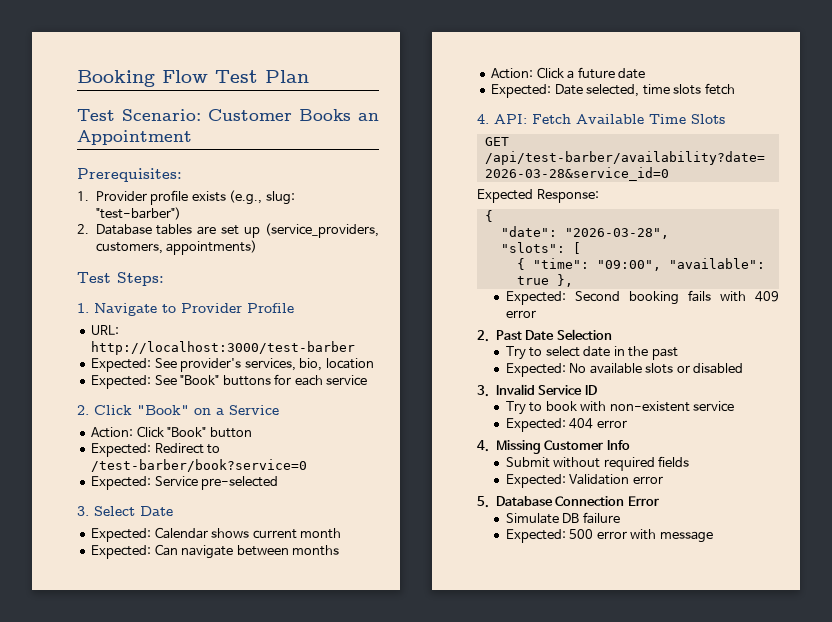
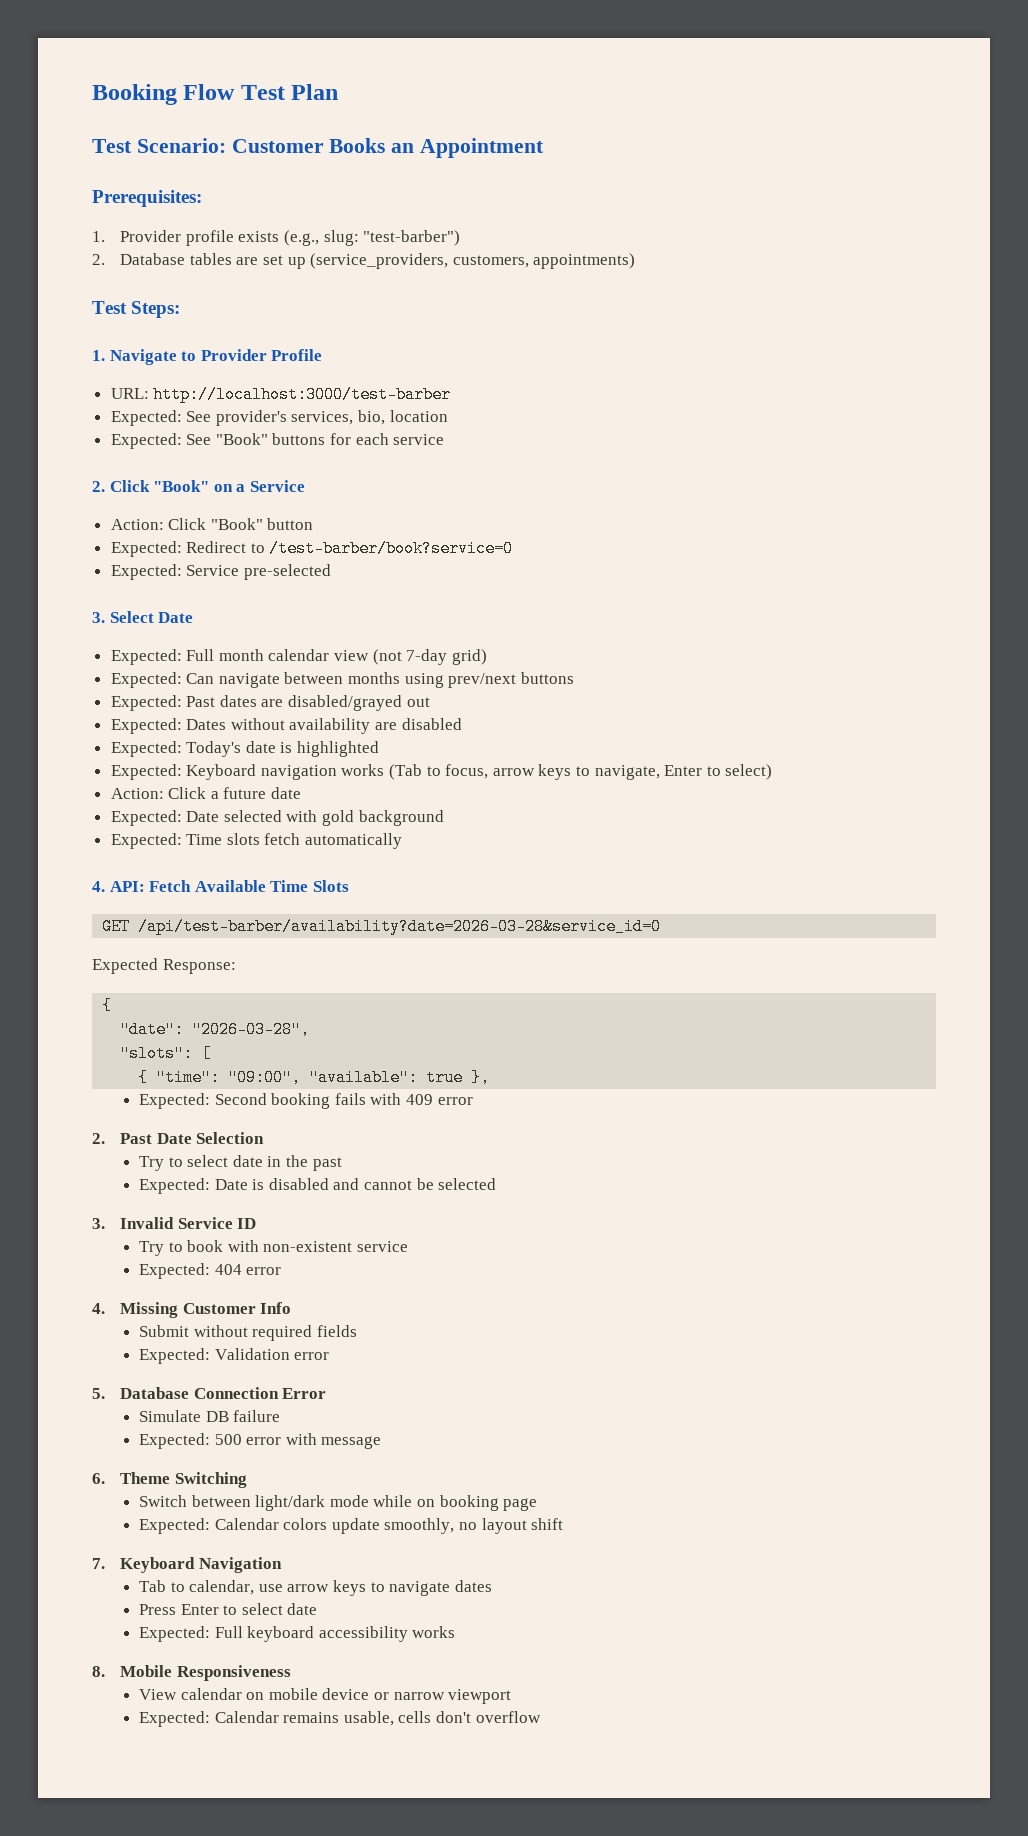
[154,527,342,539] Calendar shows current month -> [186,649,487,665] Full month calendar view (not 7-day grid)
(340, 550) none -> [404,672,574,688] [110,695,430,711] [110,718,462,734] [110,741,380,757] [110,764,773,780] using prev/next buttons // Expected: Past dates are disabled/grayed out // Expected: Dates without availability are disabled // Expected: Today's date is highlighted // Expected: Keyboard navigation works (Tab to focus, arrow keys to navigate, Enter to select)
[586,84,670,97] selected, time -> [223,810,444,826] [110,833,223,849] selected with gold background // Expected: Time
(735, 89) none -> [305,833,403,849] automatically
[569,363,744,374] No available slots or disabled -> [214,1178,497,1190] Date is disabled and cannot be selected
(713, 537) none -> [92,1472,247,1488] [138,1495,538,1511] [138,1518,564,1534] [92,1557,282,1573] [138,1580,492,1596] [138,1603,318,1615] [138,1626,456,1642] [92,1665,291,1681] [138,1688,512,1704] [138,1711,541,1727] // 6. Theme Switching // Switch between light/dark mode while on booking page // Expected: Calendar colors update smoothly, no layout shift // 7. Keyboard Navigation // Tab to calendar, use arrow keys to navigate dates // Press Enter to select date // Expected: Full keyboard accessibility works // 8. Mobile Responsiveness // View calendar on mobile device or narrow viewport // Expected: Calendar remains usable, cells don't overflow

